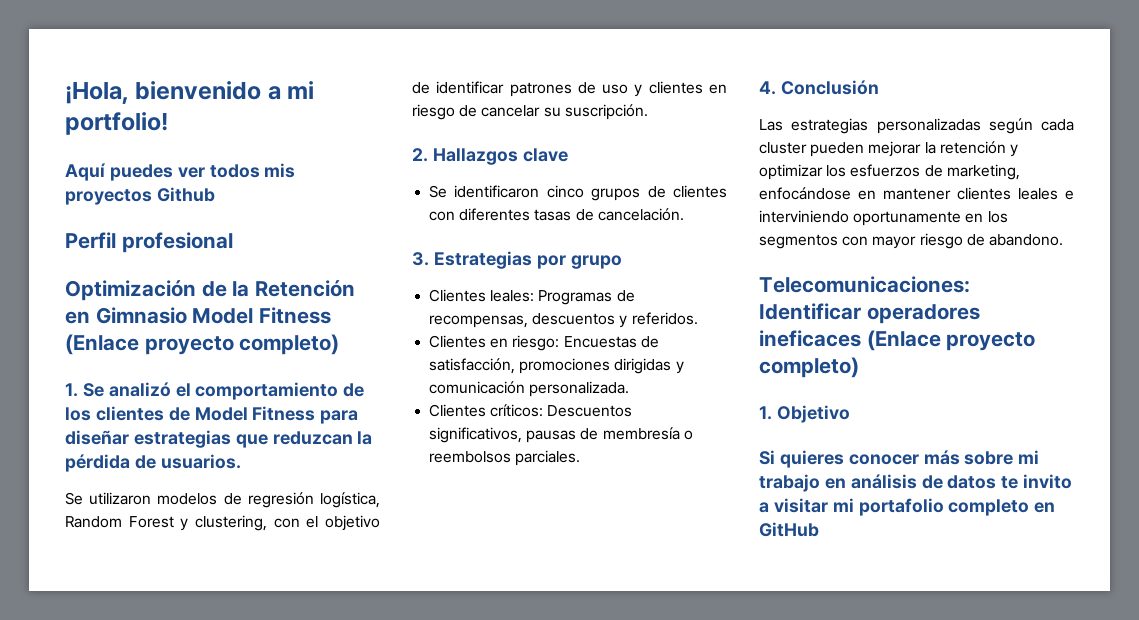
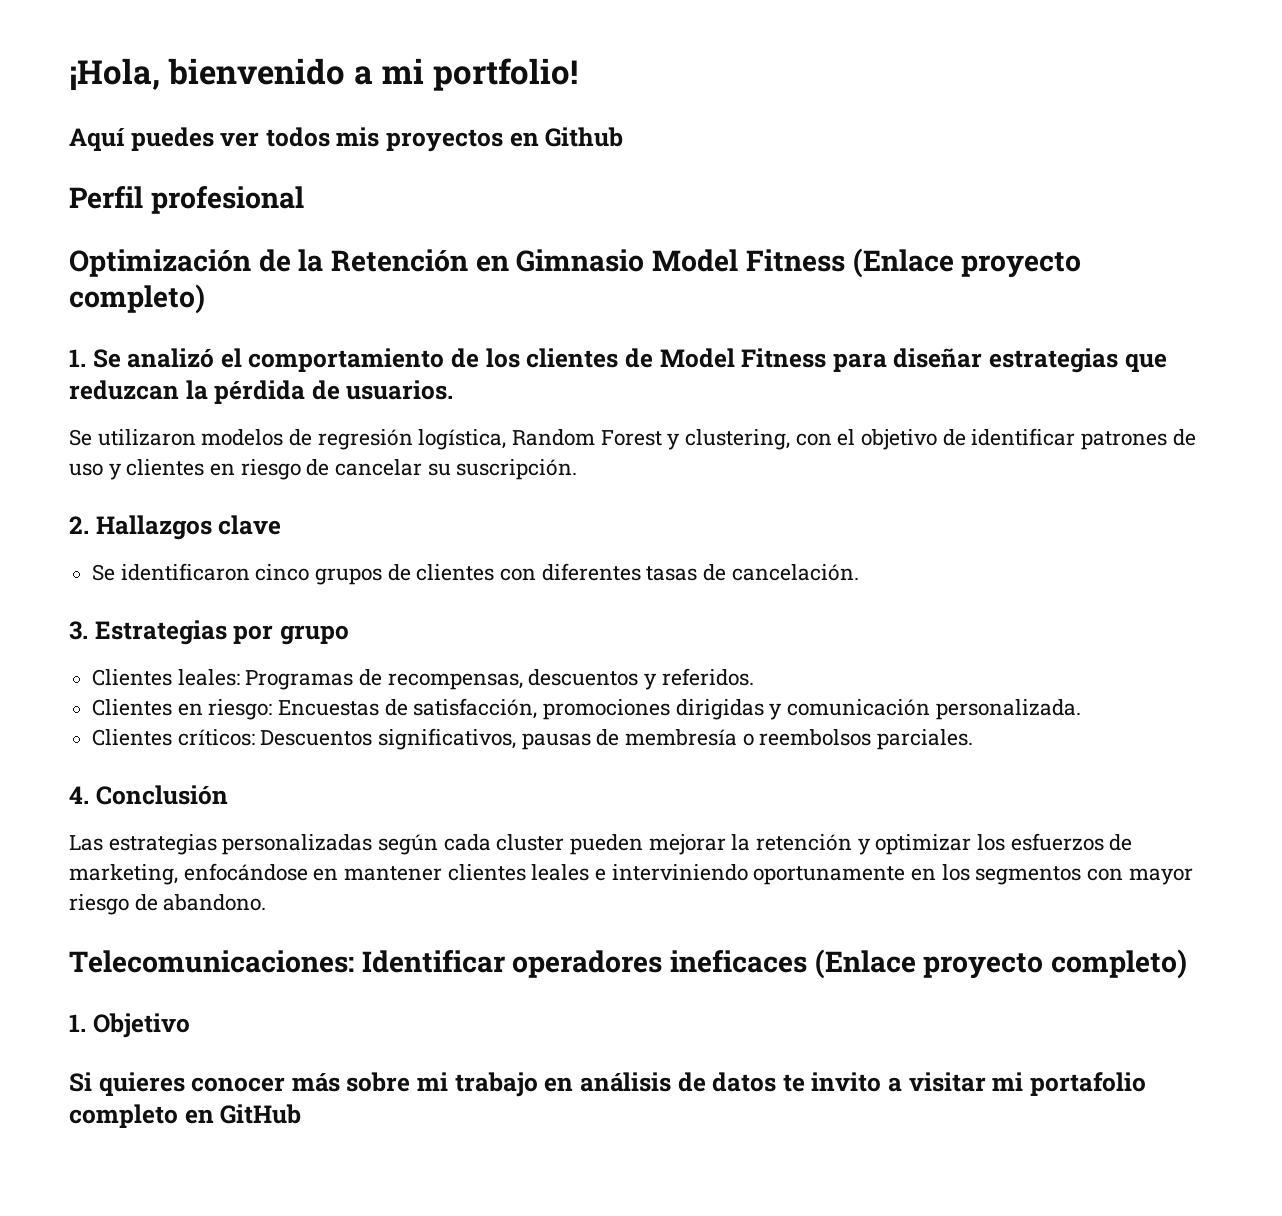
(152, 197) none -> [509,132,539,147] en

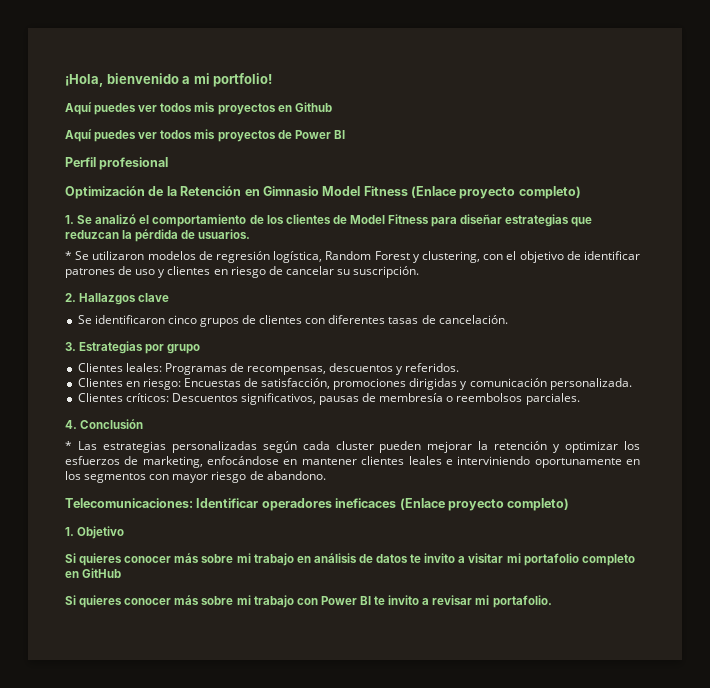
(624, 137) none -> [65,129,345,142] // Aquí puedes ver todos mis proyectos de Power BI
(454, 390) none -> [65,251,72,260] *
(228, 795) none -> [65,441,72,450] *
(302, 1114) none -> [65,595,552,608] // Si quieres conocer más sobre mi trabajo con Power BI te invito a revisar mi portafolio.

